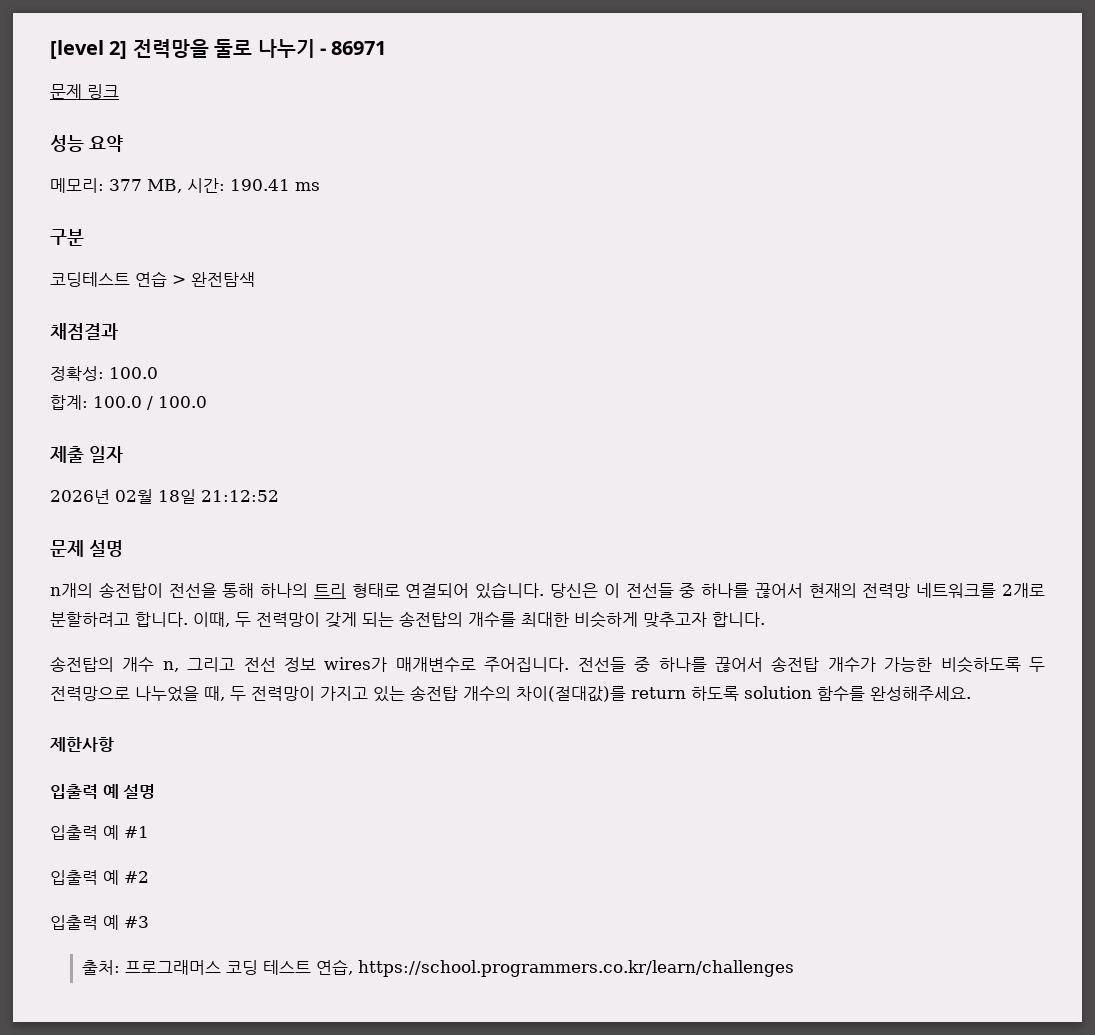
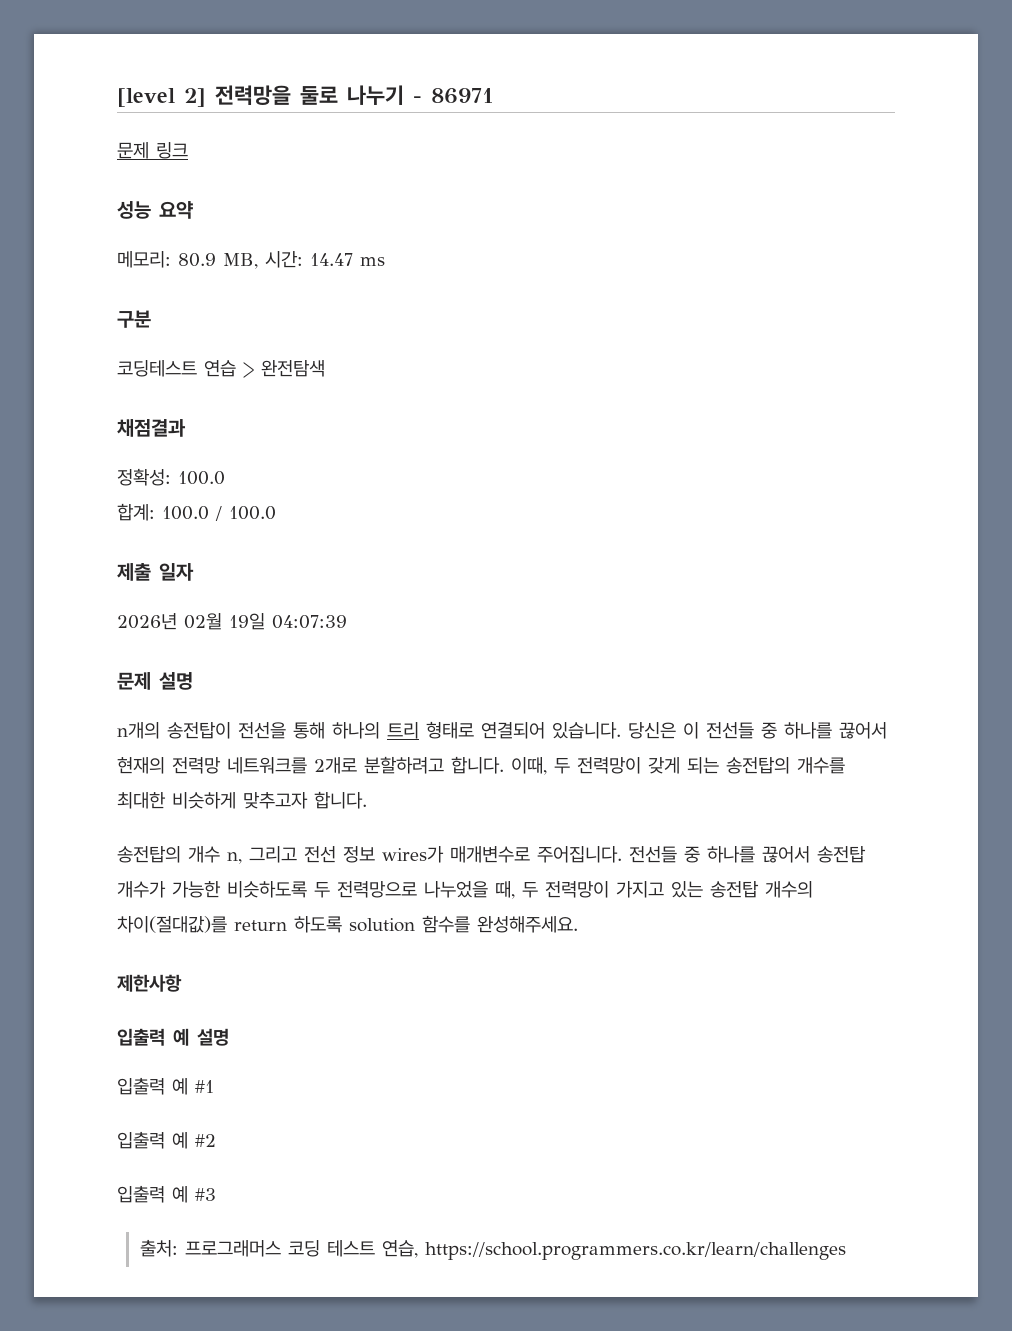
[109,179,142,191] 377 -> [178,253,216,267] 80.9
[230,179,290,191] 190.41 -> [310,253,353,266] 14.47
[158,489,279,504] 18일 21:12:52 -> [229,613,347,630] 19일 04:07:39

